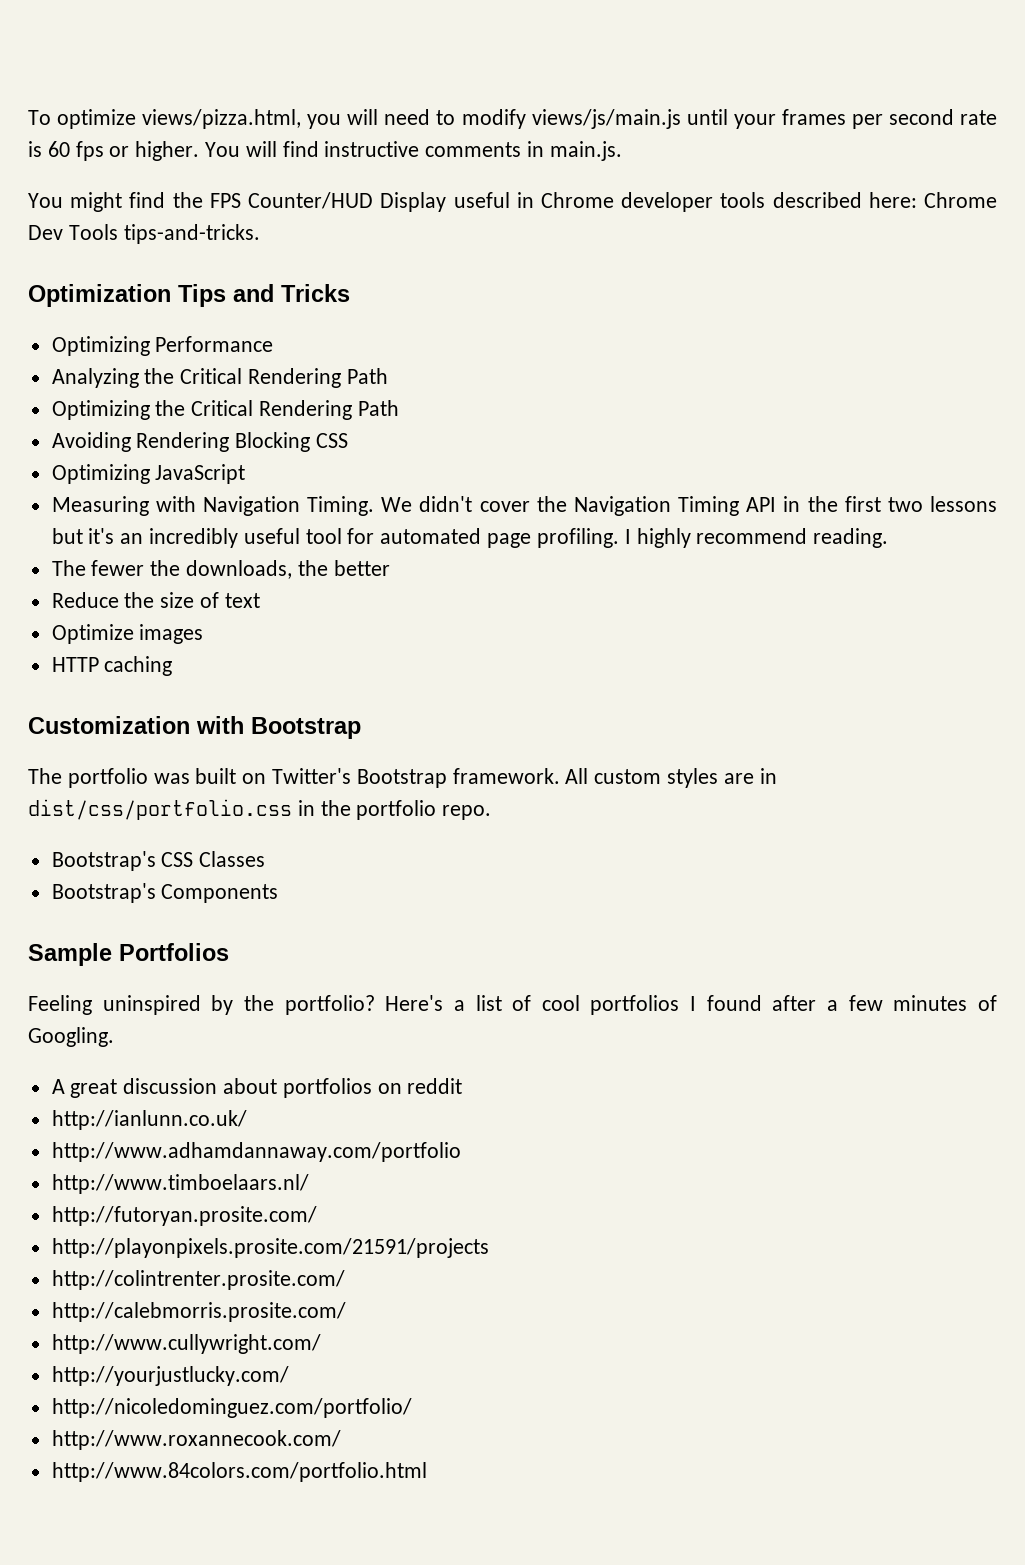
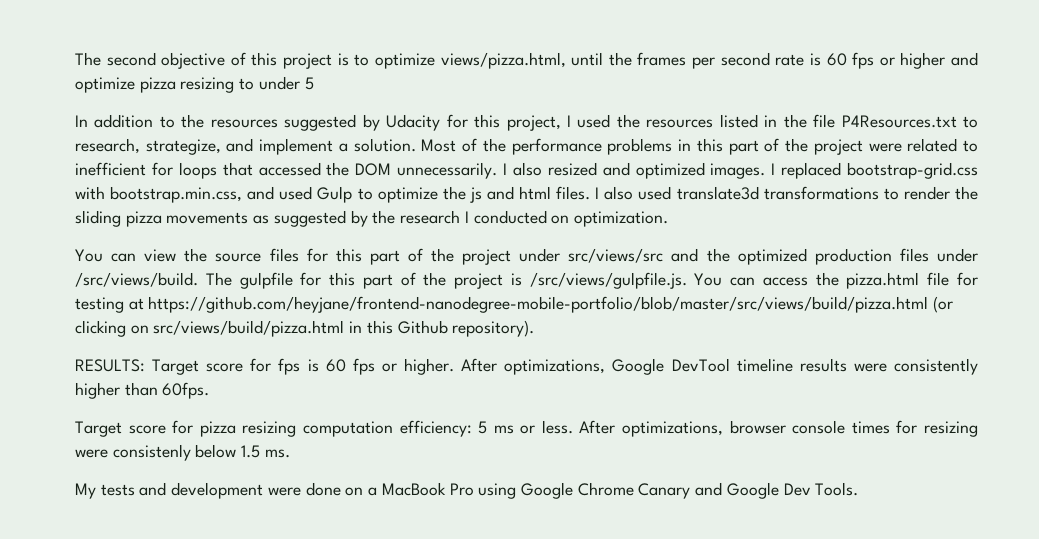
[28,109,776,129] To optimize views/pizza.html, you will need to modify views/js/main.js until your -> [75,52,632,69] The second objective of this project is to optimize views/pizza.html, until the
[135,141,622,161] [28,192,997,212] [28,224,260,244] [28,284,350,307] [51,336,274,356] [51,368,388,388] [51,400,399,420] [51,432,349,452] [51,464,246,484] [51,496,997,516] [51,528,889,548] [51,560,390,579] [51,592,260,608] [51,624,204,644] [51,656,173,676] [28,716,361,739] [28,768,777,788] [28,799,492,820] [51,851,266,871] [51,883,279,903] [28,943,229,966] [28,995,997,1015] [28,1027,114,1047] [51,1078,463,1098] [51,1110,247,1130] [51,1142,461,1162] [51,1174,309,1194] [51,1206,317,1226] [51,1238,489,1258] [51,1270,345,1290] [51,1302,346,1322] [51,1334,321,1354] [51,1366,289,1386] [51,1398,412,1418] [51,1430,341,1450] [51,1462,427,1482] higher. You will find instructive comments in main.js. // You might find the FPS Counter/HUD Display useful in Chrome developer tools described here: Chrome Dev Tools tips-and-tricks. // Optimization Tips and Tricks // Optimizing Performance // Analyzing the Critical Rendering Path // Optimizing the Critical Rendering Path // Avoiding Rendering Blocking CSS // Optimizing JavaScript // Measuring with Navigation Timing. We didn't cover the Navigation Timing API in the first two lessons but it's an incredibly useful tool for automated page profiling. I highly recommend reading. // The fewer the downloads, the better // Reduce the size of text // Optimize images // HTTP caching // Customization with Bootstrap // The portfolio was built on Twitter's Bootstrap framework. All custom styles are in dist/css/portfolio.css in the portfolio repo. // Bootstrap's CSS Classes // Bootstrap's Components // Sample Portfolios // Feeling uninspired by the portfolio? Here's a list of cool portfolios I found after a few minutes of Googling. // A great discussion about portfolios on reddit // http://ianlunn.co.uk/ // http://www.adhamdannaway.com/portfolio // http://www.timboelaars.nl/ // http://futoryan.prosite.com/ // http://playonpixels.prosite.com/21591/projects // http://colintrenter.prosite.com/ // http://calebmorris.prosite.com/ // http://www.cullywright.com/ // http://yourjustlucky.com/ // http://nicoledominguez.com/portfolio/ // http://www.roxannecook.com/ // http://www.84colors.com/portfolio.html -> [900,52,978,69] [75,76,314,93] [75,114,979,131] [75,138,978,155] [75,162,978,179] [75,186,978,203] [75,210,668,227] [75,248,978,265] [75,272,978,289] [75,296,954,313] [75,320,535,337] [75,358,979,375] [75,382,210,399] [75,420,979,437] [75,444,290,461] [75,482,859,499] higher and optimize pizza resizing to under 5 // In addition to the resources suggested by Udacity for this project, I used the resources listed in the file P4Resources.txt to research, strategize, and implement a solution. Most of the performance problems in this part of the project were related to inefficient for loops that accessed the DOM unnecessarily. I also resized and optimized images. I replaced bootstrap-grid.css with bootstrap.min.css, and used Gulp to optimize the js and html files. I also used translate3d transformations to render the sliding pizza movements as suggested by the research I conducted on optimization. // You can view the source files for this part of the project under src/views/src and the optimized production files under /src/views/build. The gulpfile for this part of the project is /src/views/gulpfile.js. You can access the pizza.html file for testing at https://github.com/heyjane/frontend-nanodegree-mobile-portfolio/blob/master/src/views/build/pizza.html (or clicking on src/views/build/pizza.html in this Github repository). // RESULTS: Target score for fps is 60 fps or higher. After optimizations, Google DevTool timeline results were consistently higher than 60fps. // Target score for pizza resizing computation efficiency: 5 ms or less. After optimizations, browser console times for resizing were consistenly below 1.5 ms. // My tests and development were done on a MacBook Pro using Google Chrome Canary and Google Dev Tools.

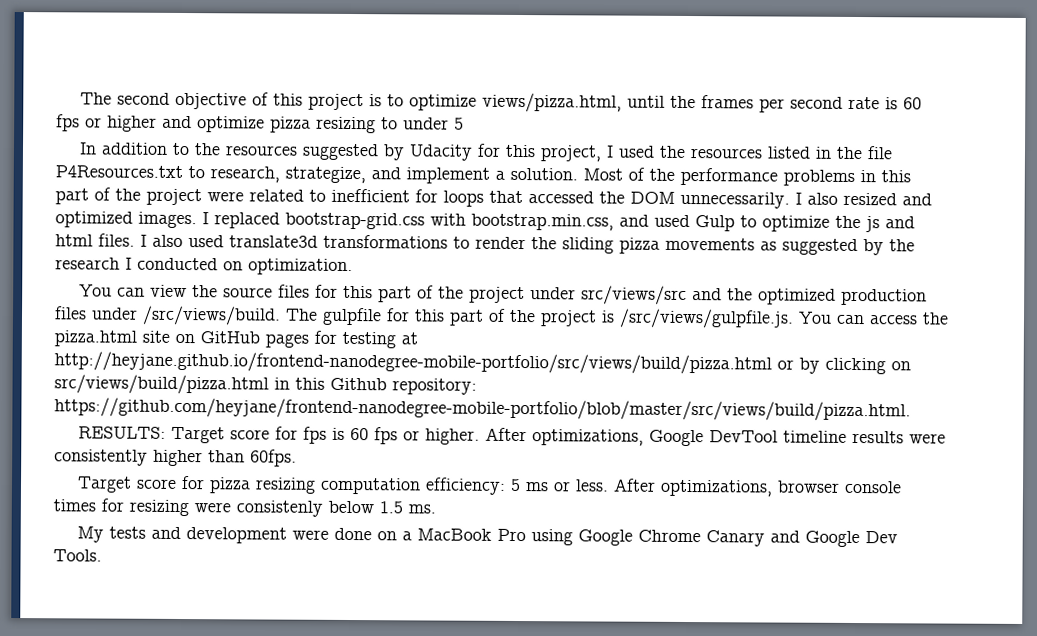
[927,272,978,286] [75,296,954,313] file for testing at https://github.com/heyjane/frontend-nanodegree-mobile-portfolio/blob/master/src/views/build/pizza.html (or -> [142,330,418,349] [54,351,820,375] site on GitHub pages for testing at http://heyjane.github.io/frontend-nanodegree-mobile-portfolio/src/views/build/pizza.html or by
[452,320,535,337] repository). -> [392,378,477,395] [54,397,911,422] repository: https://github.com/heyjane/frontend-nanodegree-mobile-portfolio/blob/master/src/views/build/pizza.html.

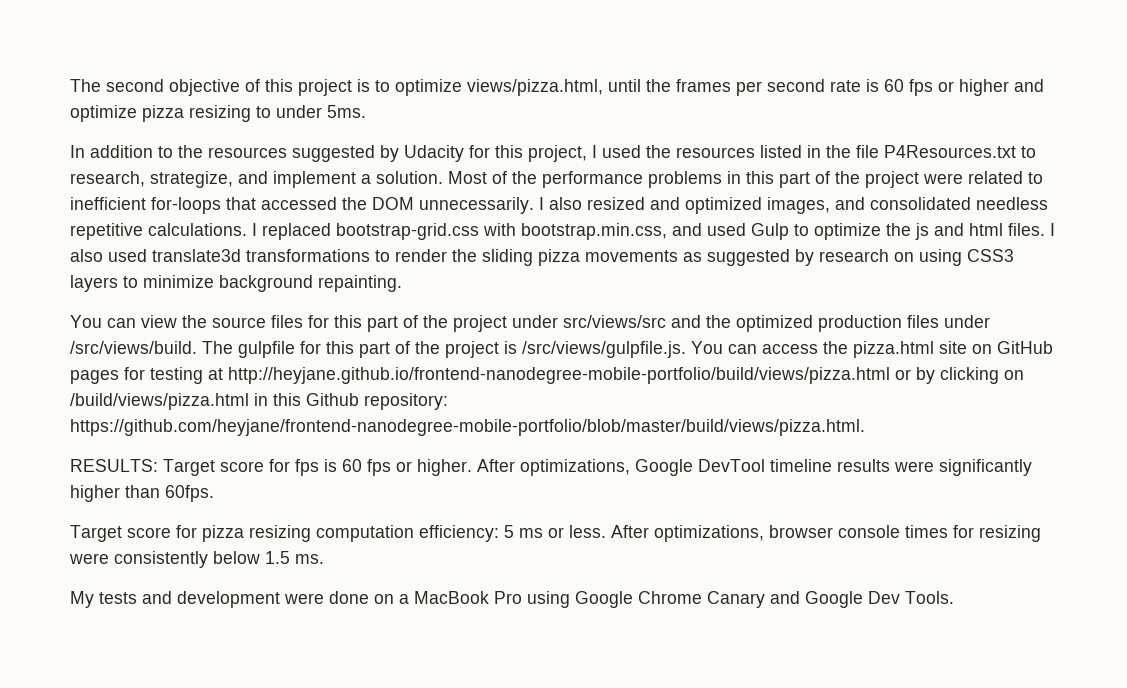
[454,117,464,130] 5 -> [327,105,366,118] 5ms.
[415,189,484,207] for loops -> [151,197,221,214] for-loops
[138,211,197,229] images. -> [767,197,1048,214] [70,223,247,240] images, and consolidated needless repetitive calculations.
[889,239,915,252] [55,257,353,276] the research I conducted on optimization. -> [819,249,1014,266] [70,275,402,292] research on using CSS3 layers to minimize background repainting.
[54,351,772,375] http://heyjane.github.io/frontend-nanodegree-mobile-portfolio/src/views/build/pizza.html -> [228,367,890,384] http://heyjane.github.io/frontend-nanodegree-mobile-portfolio/build/views/pizza.html
[54,374,269,395] src/views/build/pizza.html -> [70,393,249,410] /build/views/pizza.html
[54,397,911,422] https://github.com/heyjane/frontend-nanodegree-mobile-portfolio/blob/master/src/views/build/pizza.html. -> [70,419,865,436] https://github.com/heyjane/frontend-nanodegree-mobile-portfolio/blob/master/build/views/pizza.html.
[54,449,148,466] consistently -> [939,459,1032,476] significantly
[236,500,323,517] consistenly -> [114,551,208,568] consistently

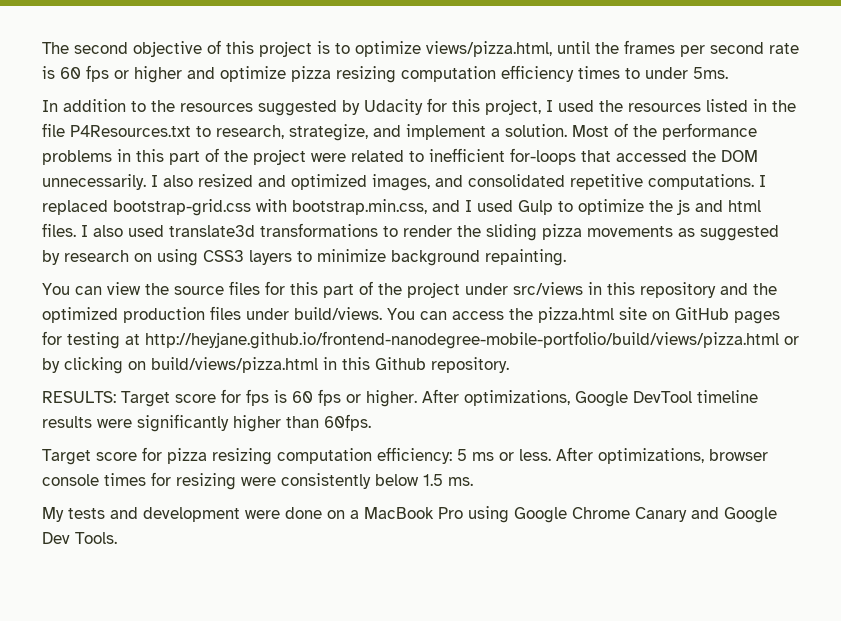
(251, 113) none -> [401,65,620,82] computation efficiency times
[976,197,1048,210] [70,223,247,240] needless repetitive calculations. -> [570,174,754,190] repetitive computations.
(702, 229) none -> [465,200,472,212] I
[563,315,666,328] src/views/src -> [513,282,716,298] src/views in this repository
[70,341,686,358] /src/views/build. The gulpfile for this part of the project is /src/views/gulpfile.js. -> [294,307,382,320] build/views.
[70,393,249,410] /build/views/pizza.html -> [151,357,318,373] build/views/pizza.html
[364,393,448,410] [70,419,865,436] repository: https://github.com/heyjane/frontend-nanodegree-mobile-portfolio/blob/master/build/views/pizza.html. -> [431,357,509,373] repository.

